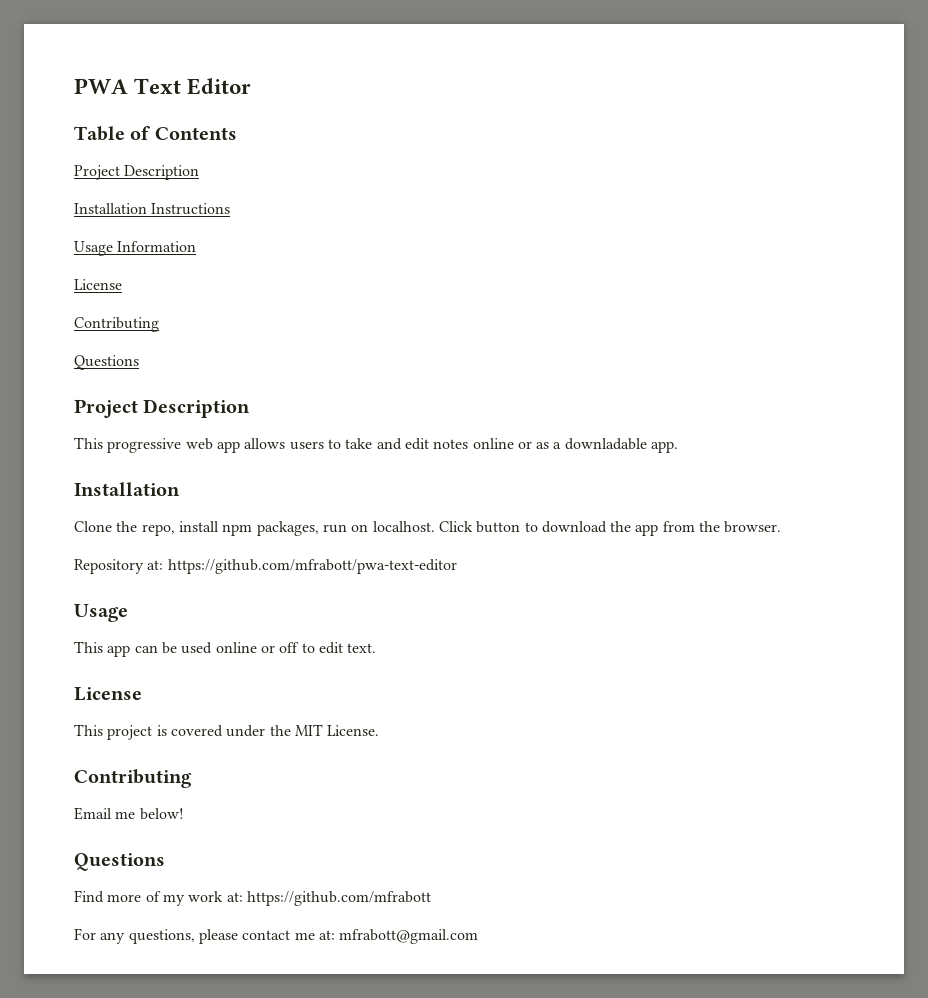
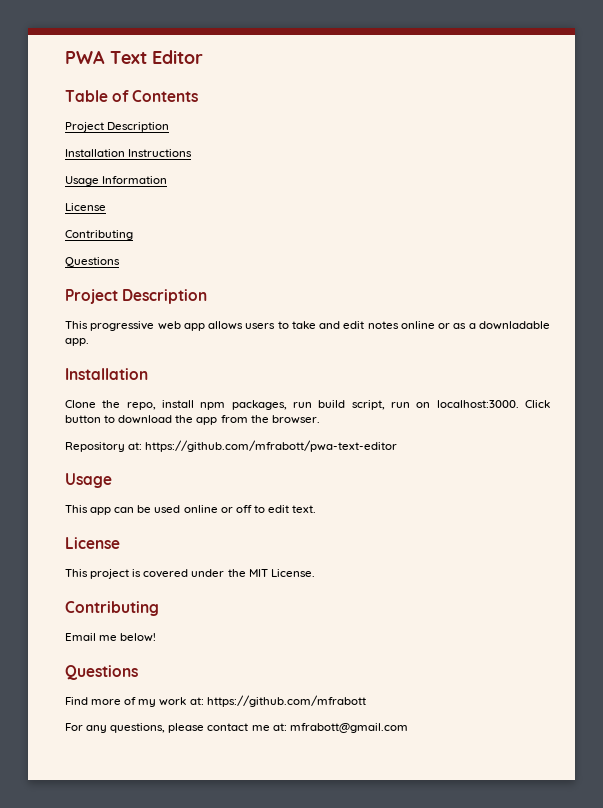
[351,521,435,532] on localhost. -> [318,400,519,410] build script, run on localhost:3000.

